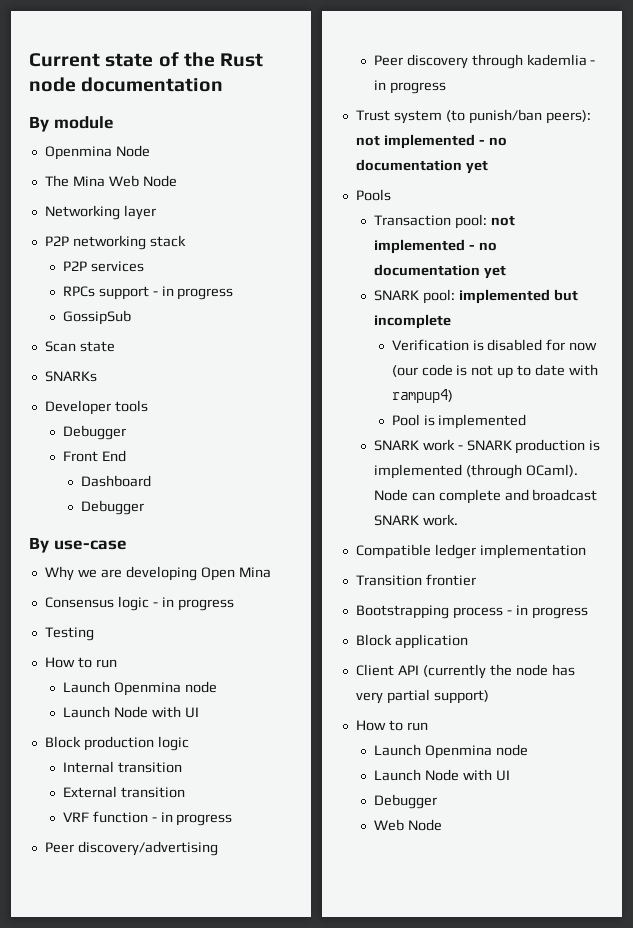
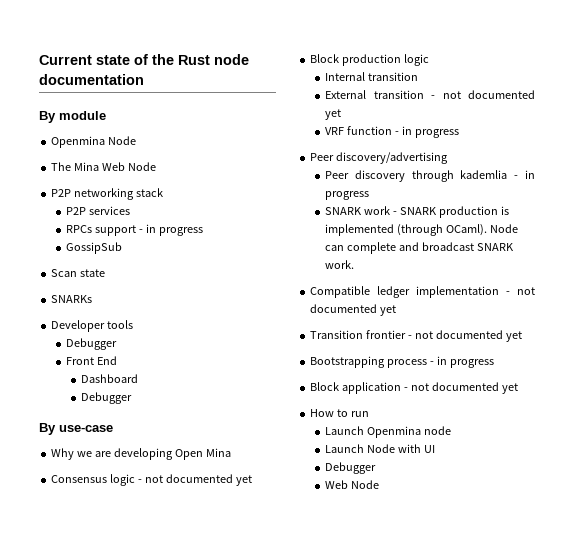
[44,205,156,220] // Networking layer -> (157, 166) none
[161,597,234,611] [44,627,94,641] [44,657,117,668] [62,681,217,696] [62,706,199,718] in progress // Testing // How to run // Launch Openmina node // Launch Node with UI -> [145,474,252,486] not documented yet
(185, 792) none -> [431,90,535,99] [325,109,342,120] - not documented yet
[355,109,591,124] [355,134,507,149] [355,159,488,174] [355,189,391,201] [373,214,515,229] [373,239,497,254] [373,264,506,279] [373,289,578,304] [373,314,451,329] [391,339,598,351] [391,364,599,379] [391,389,453,403] [391,414,527,429] // Trust system (to punish/ban peers): not implemented - no documentation yet // Pools // Transaction pool: not implemented - no documentation yet // SNARK pool: implemented but incomplete // Verification is disabled for now (our code is not up to date with rampup4) // Pool is implemented -> (370, 195) none
[355,574,476,586] // Transition frontier -> [506,287,535,295] [310,304,397,316] [310,330,522,342] - not documented yet // Transition frontier - not documented yet
[355,664,575,679] [355,689,489,704] // Client API (currently the node has very partial support) -> [404,382,518,394] - not documented yet

